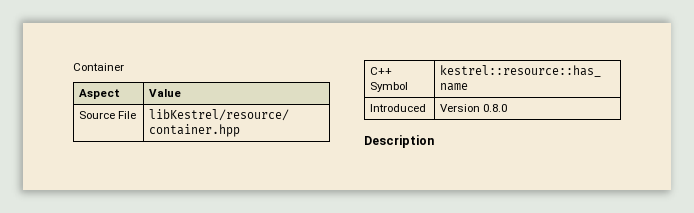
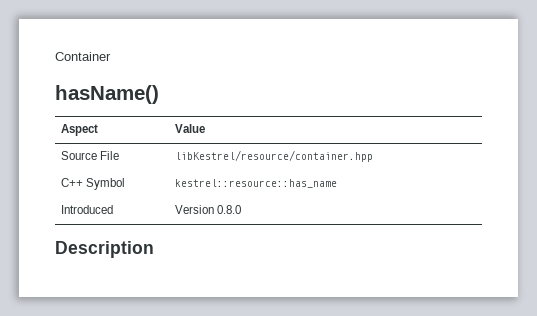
(124, 67) none -> [55,85,159,104] // hasName()

